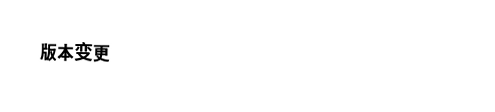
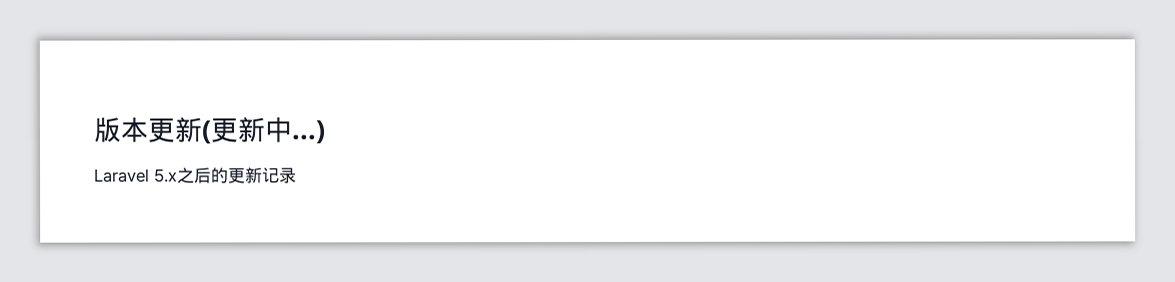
[73,40,111,63] 变更 -> [147,116,326,144] [94,167,297,184] 更新(更新中...) // Laravel 5.x之后的更新记录

